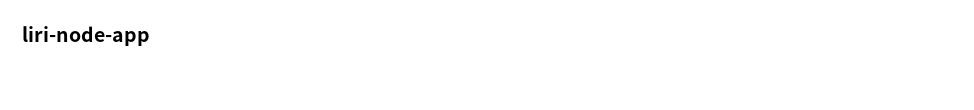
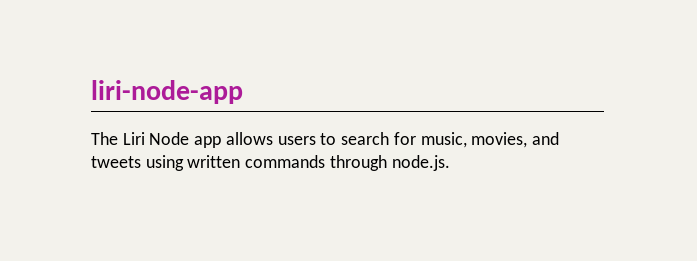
(150, 36) none -> [91,132,559,148] [91,155,450,171] // The Liri Node app allows users to search for music, movies, and tweets using written commands through node.js.

